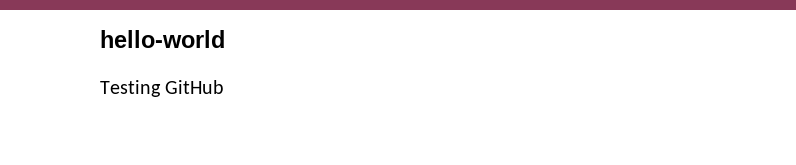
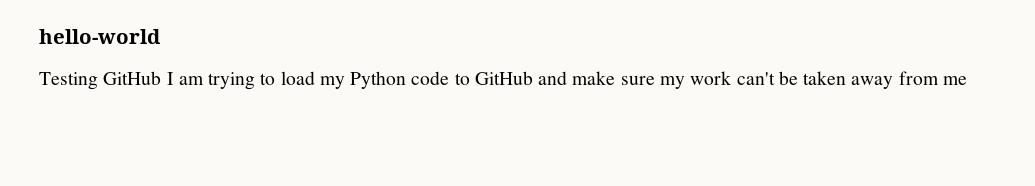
(225, 87) none -> [166,71,967,90] I am trying to load my Python code to GitHub and make sure my work can't be taken away from me

